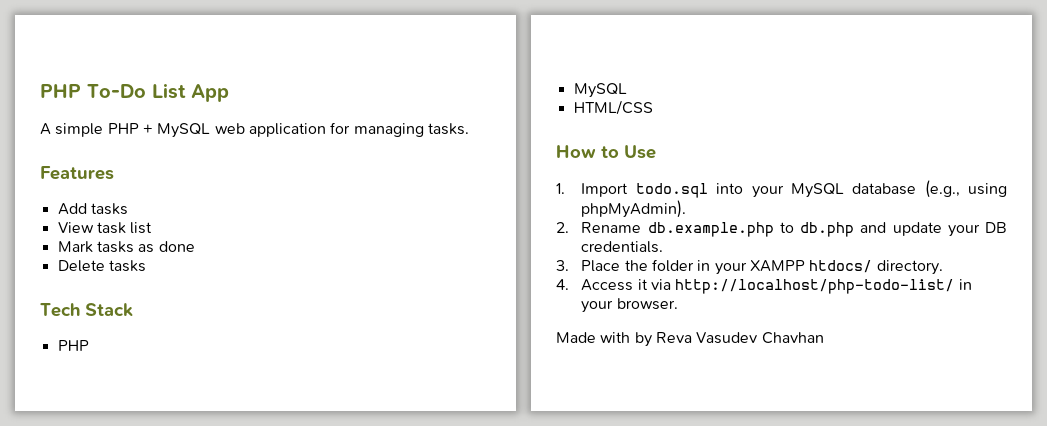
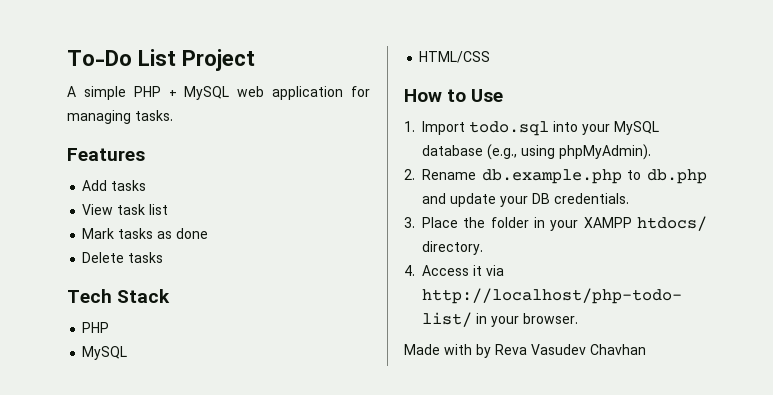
[40,84,81,98] PHP -> (67, 58) none
[191,84,229,102] App -> [182,49,255,71] Project

